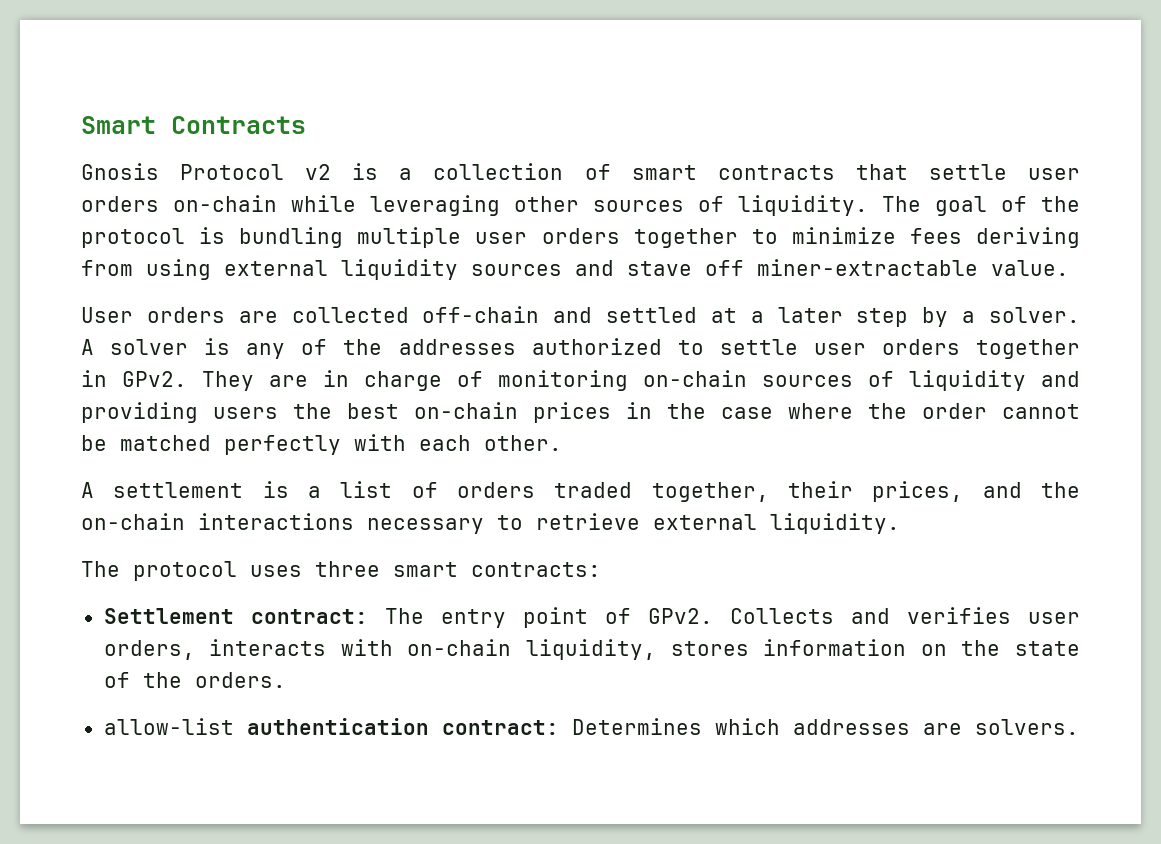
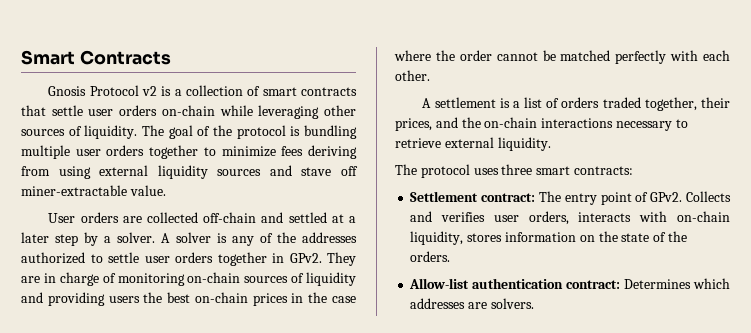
[103,718,234,735] allow-list -> [409,278,470,289] Allow-list

